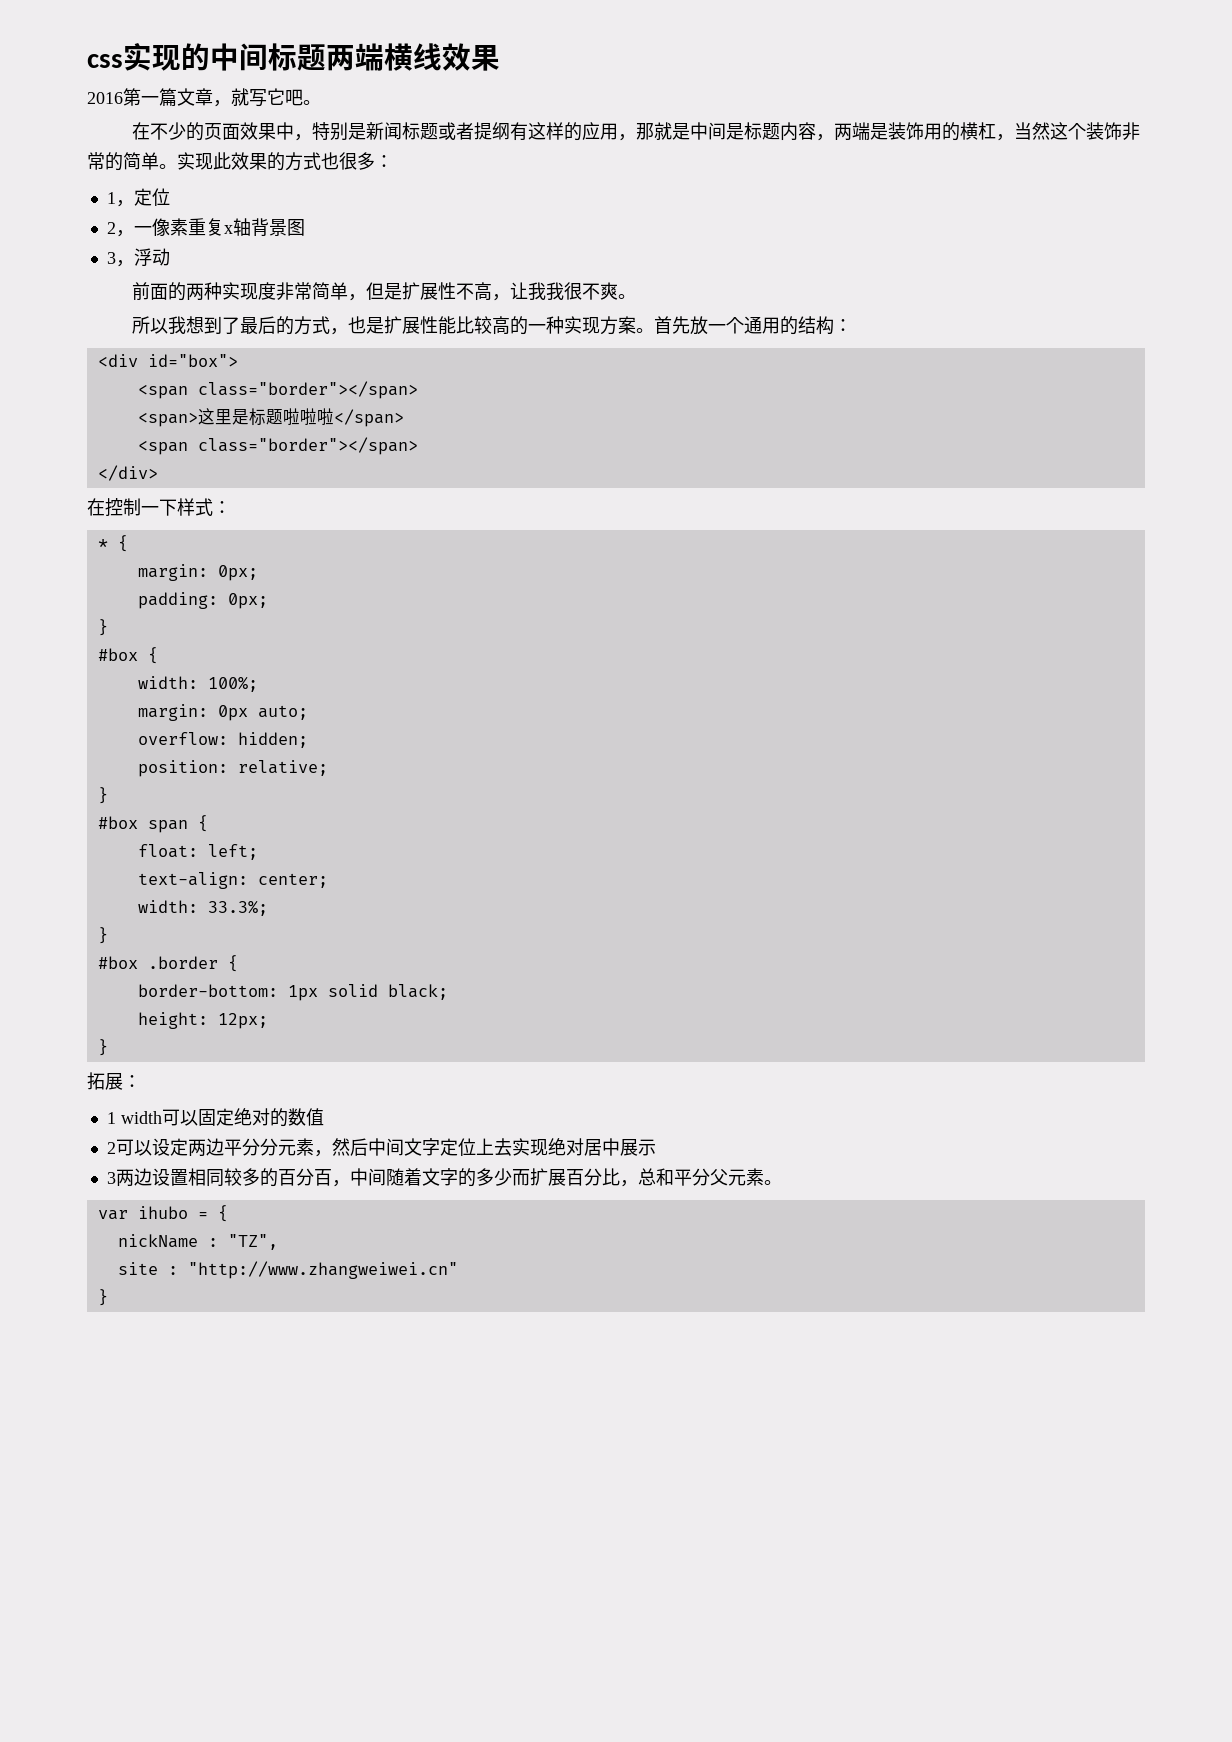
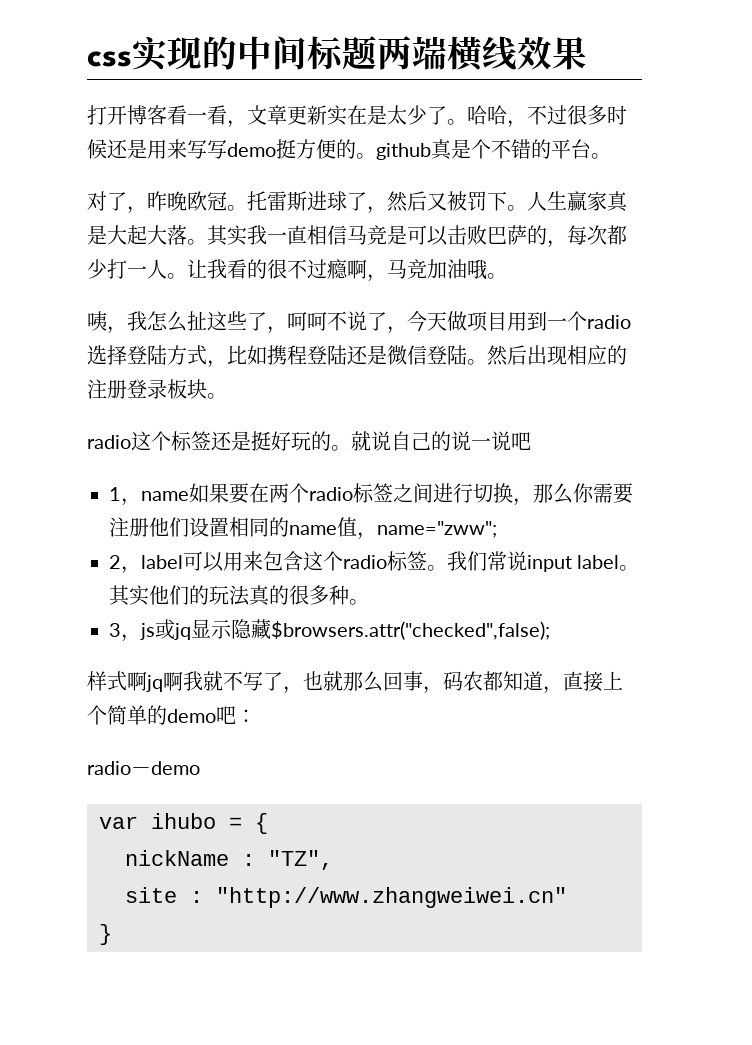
[87,88,321,107] [132,122,1141,141] [87,152,393,171] [106,188,170,207] [106,218,305,237] [106,248,170,267] [132,282,637,301] [132,316,853,335] [97,354,238,367] [137,381,418,399] [137,408,404,427] [137,437,418,455] [97,465,158,481] [87,498,231,517] [97,535,128,552] [137,564,258,581] [137,592,268,609] [97,619,108,636] [97,647,158,664] [137,676,258,692] [137,704,308,721] [137,732,308,748] [137,760,328,777] [97,787,108,804] [97,815,208,833] [137,844,258,860] [137,872,328,889] [137,900,268,916] [97,927,108,944] [97,955,238,972] [137,984,448,1001] [137,1012,268,1029] [97,1039,108,1056] [87,1072,141,1090] [106,1108,324,1127] [106,1138,656,1157] [106,1168,782,1187] 2016第一篇文章，就写它吧。 // 在不少的页面效果中，特别是新闻标题或者提纲有这样的应用，那就是中间是标题内容，两端是装饰用的横杠，当然这个装饰非常的简单。实现此效果的方式也很多： // 1，定位 // 2，一像素重复x轴背景图 // 3，浮动 // 前面的两种实现度非常简单，但是扩展性不高，让我我很不爽。 // 所以我想到了最后的方式，也是扩展性能比较高的一种实现方案。首先放一个通用的结构： // <div id="box"> // <span class="border"></span> // <span>这里是标题啦啦啦</span> // <span class="border"></span> // </div> // 在控制一下样式： // * { // margin: 0px; // padding: 0px; // } // #box { // width: 100%; // margin: 0px auto; // overflow: hidden; // position: relative; // } // #box span { // float: left; // text-align: center; // width: 33.3%; // } // #box .border { // border-bottom: 1px solid black; // height: 12px; // } // 拓展： // 1 width可以固定绝对的数值 // 2可以设定两边平分分元素，然后中间文字定位上去实现绝对居中展示 // 3两边设置相同较多的百分百，中间随着文字的多少而扩展百分比，总和平分父元素。 -> [87,105,627,128] [87,139,611,160] [87,191,628,214] [87,225,627,248] [87,259,507,282] [87,311,631,334] [87,345,627,368] [87,379,227,399] [87,431,531,451] [109,483,633,506] [109,517,497,540] [109,551,640,574] [109,585,369,606] [109,619,550,642] [87,671,623,694] [87,705,256,725] [87,761,200,775] 打开博客看一看，文章更新实在是太少了。哈哈，不过很多时候还是用来写写demo挺方便的。github真是个不错的平台。 // 对了，昨晚欧冠。托雷斯进球了，然后又被罚下。人生赢家真是大起大落。其实我一直相信马竞是可以击败巴萨的，每次都少打一人。让我看的很不过瘾啊，马竞加油哦。 // 咦，我怎么扯这些了，呵呵不说了，今天做项目用到一个radio选择登陆方式，比如携程登陆还是微信登陆。然后出现相应的注册登录板块。 // radio这个标签还是挺好玩的。就说自己的说一说吧 // 1，name如果要在两个radio标签之间进行切换，那么你需要注册他们设置相同的name值，name="zww"; // 2，label可以用来包含这个radio标签。我们常说input label。其实他们的玩法真的很多种。 // 3，js或jq显示隐藏$browsers.attr("checked",false); // 样式啊jq啊我就不写了，也就那么回事，码农都知道，直接上个简单的demo吧： // radio－demo

